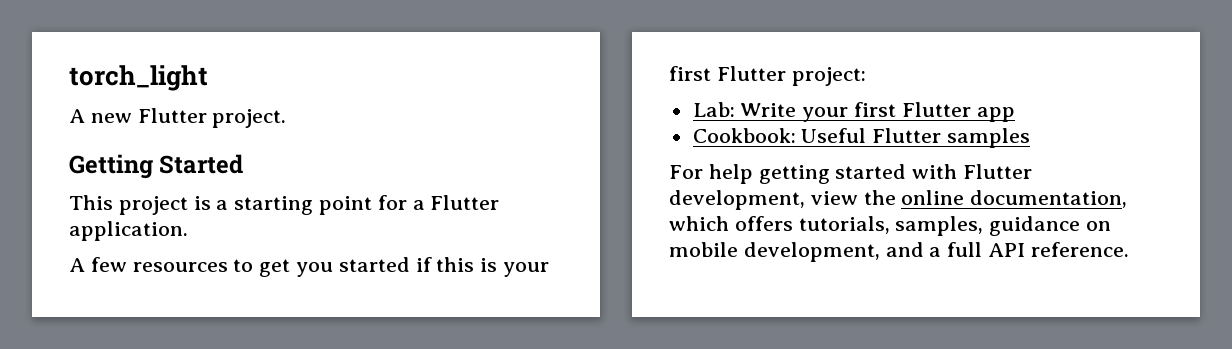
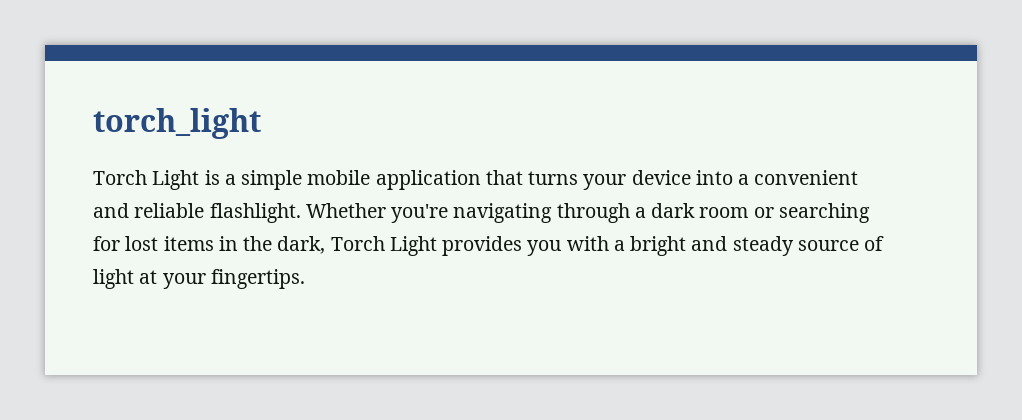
[69,108,287,128] [69,154,244,179] [69,195,500,215] [69,221,188,241] [69,257,550,277] [669,66,866,86] [692,102,1015,122] [692,128,1031,148] [669,164,1033,184] [669,190,1128,210] [669,216,1112,236] [669,242,1129,262] A new Flutter project. // Getting Started // This project is a starting point for a Flutter application. // A few resources to get you started if this is your first Flutter project: // Lab: Write your first Flutter app // Cookbook: Useful Flutter samples // For help getting started with Flutter development, view the online documentation, which offers tutorials, samples, guidance on mobile development, and a full API reference. -> [93,170,859,190] [93,203,870,223] [93,236,885,256] [93,269,305,289] Torch Light is a simple mobile application that turns your device into a convenient and reliable flashlight. Whether you're navigating through a dark room or searching for lost items in the dark, Torch Light provides you with a bright and steady source of light at your fingertips.

